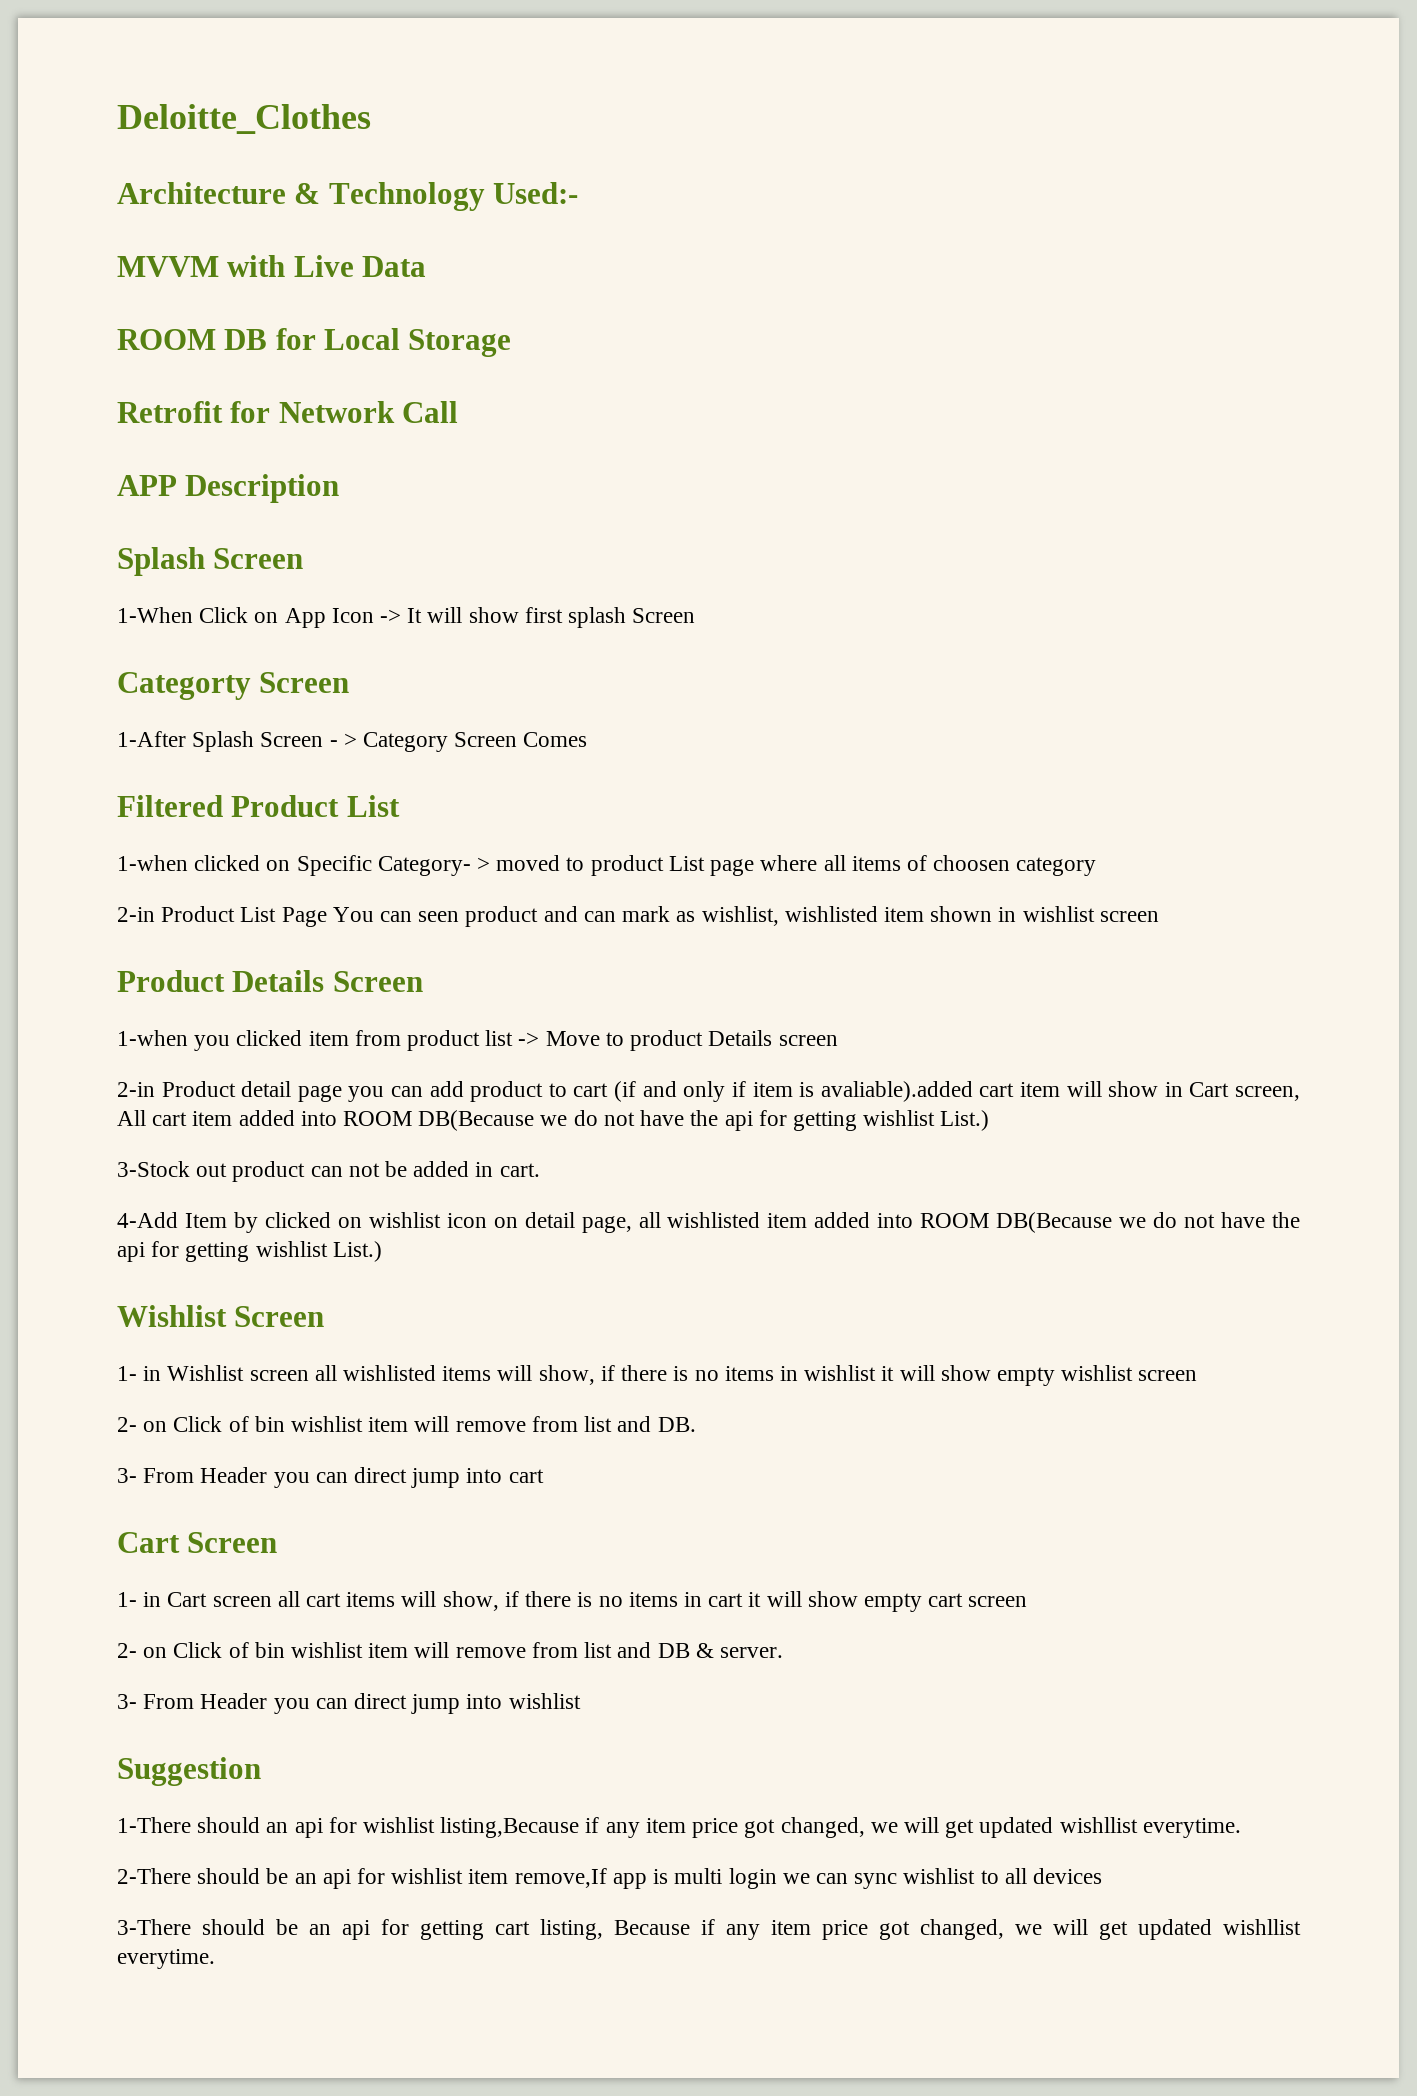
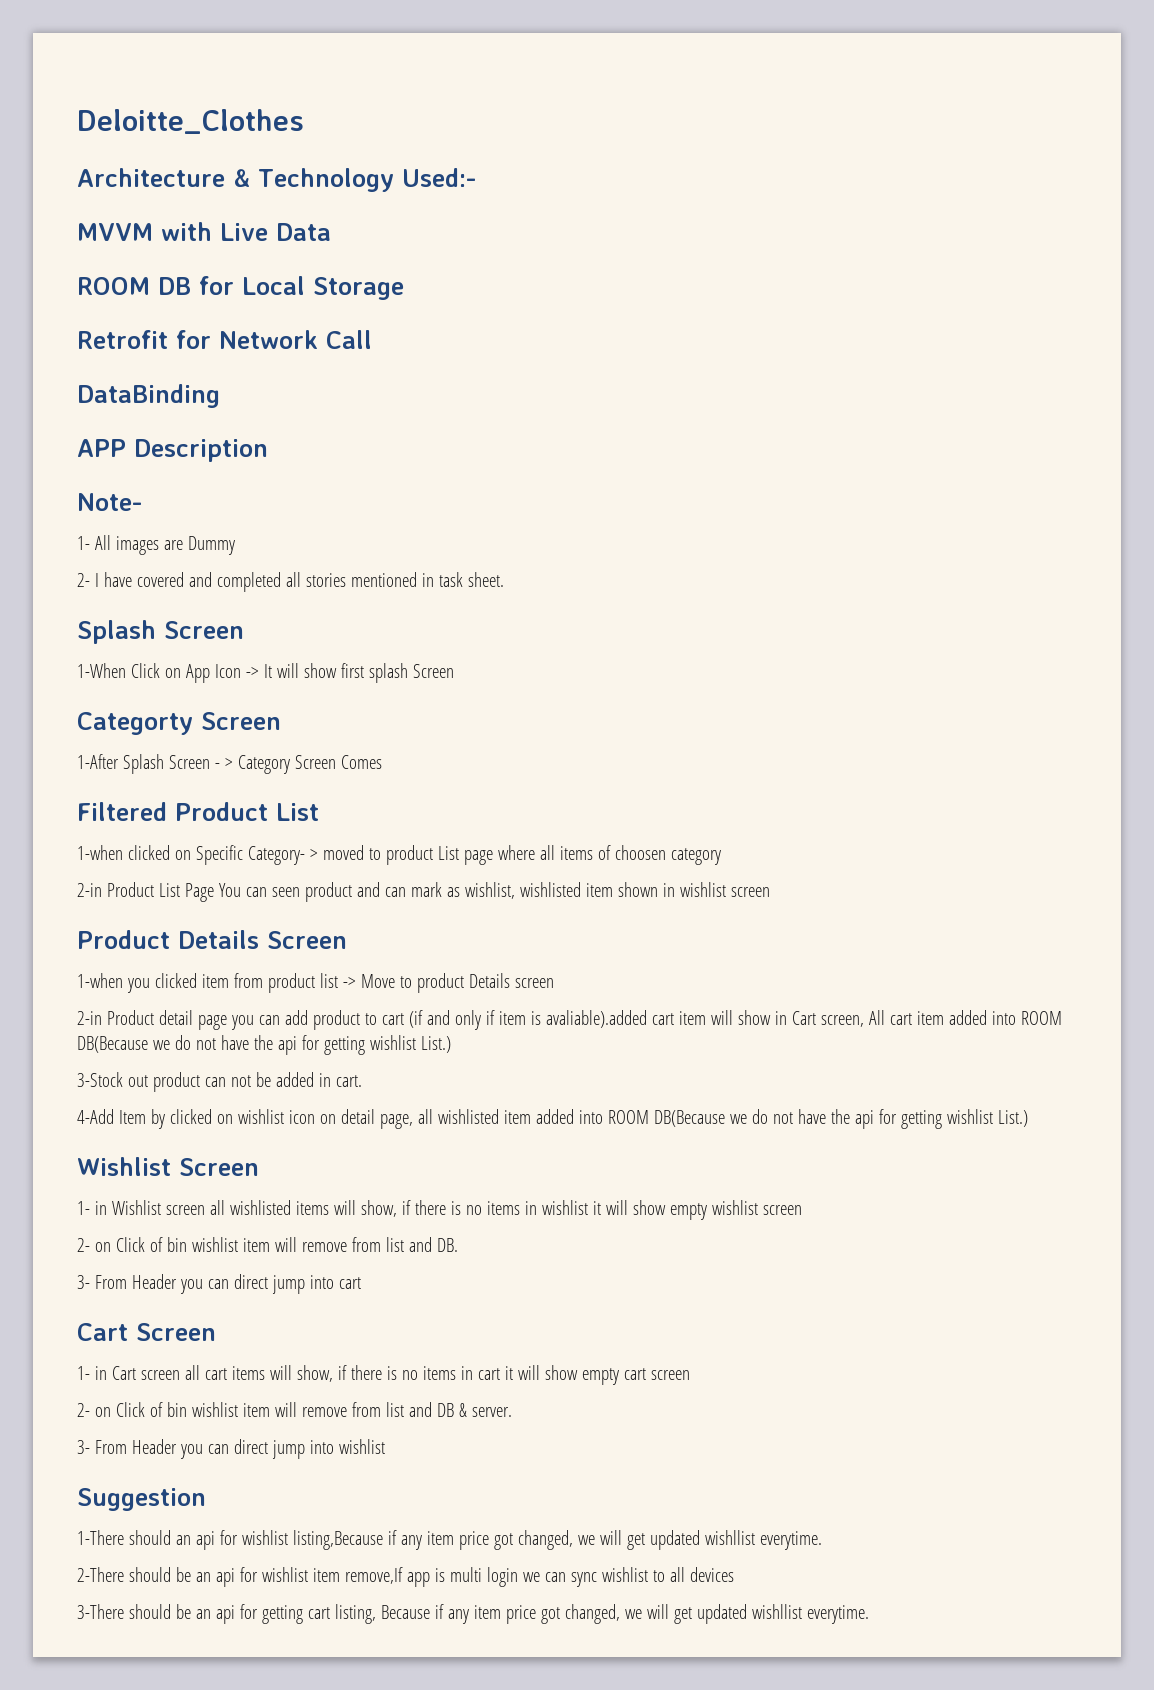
(459, 412) none -> [77,384,220,408] // DataBinding
(340, 488) none -> [77,493,142,511] [77,535,235,555] [77,572,504,592] // Note- // 1- All images are Dummy // 2- I have covered and completed all stories mentioned in task sheet.

